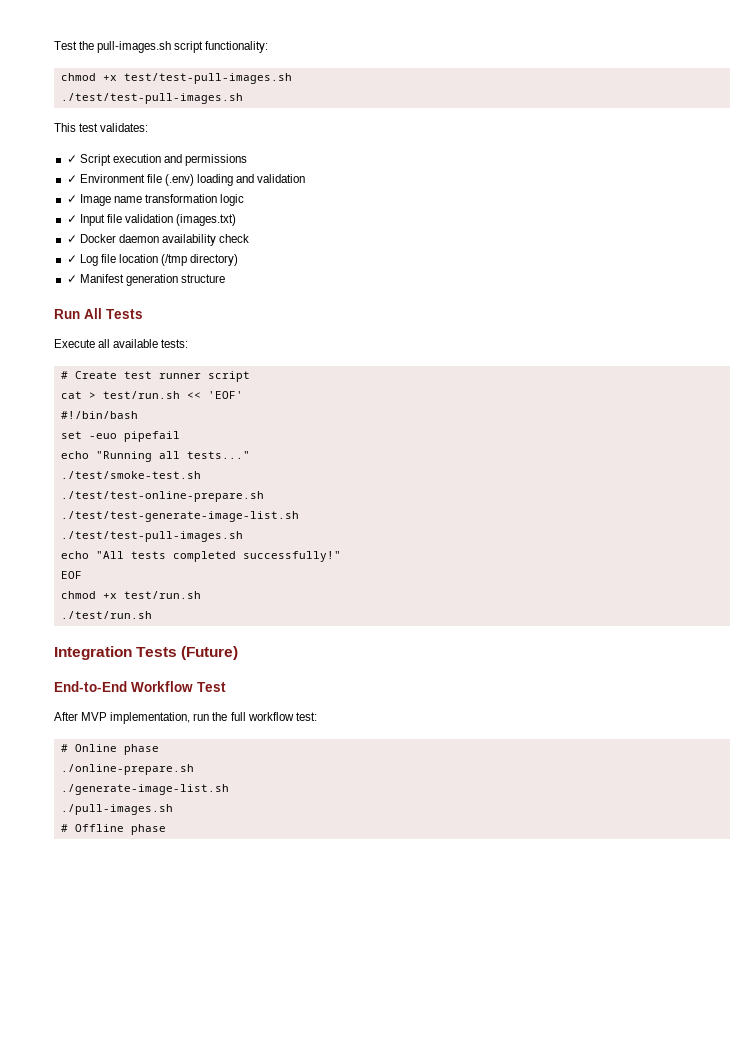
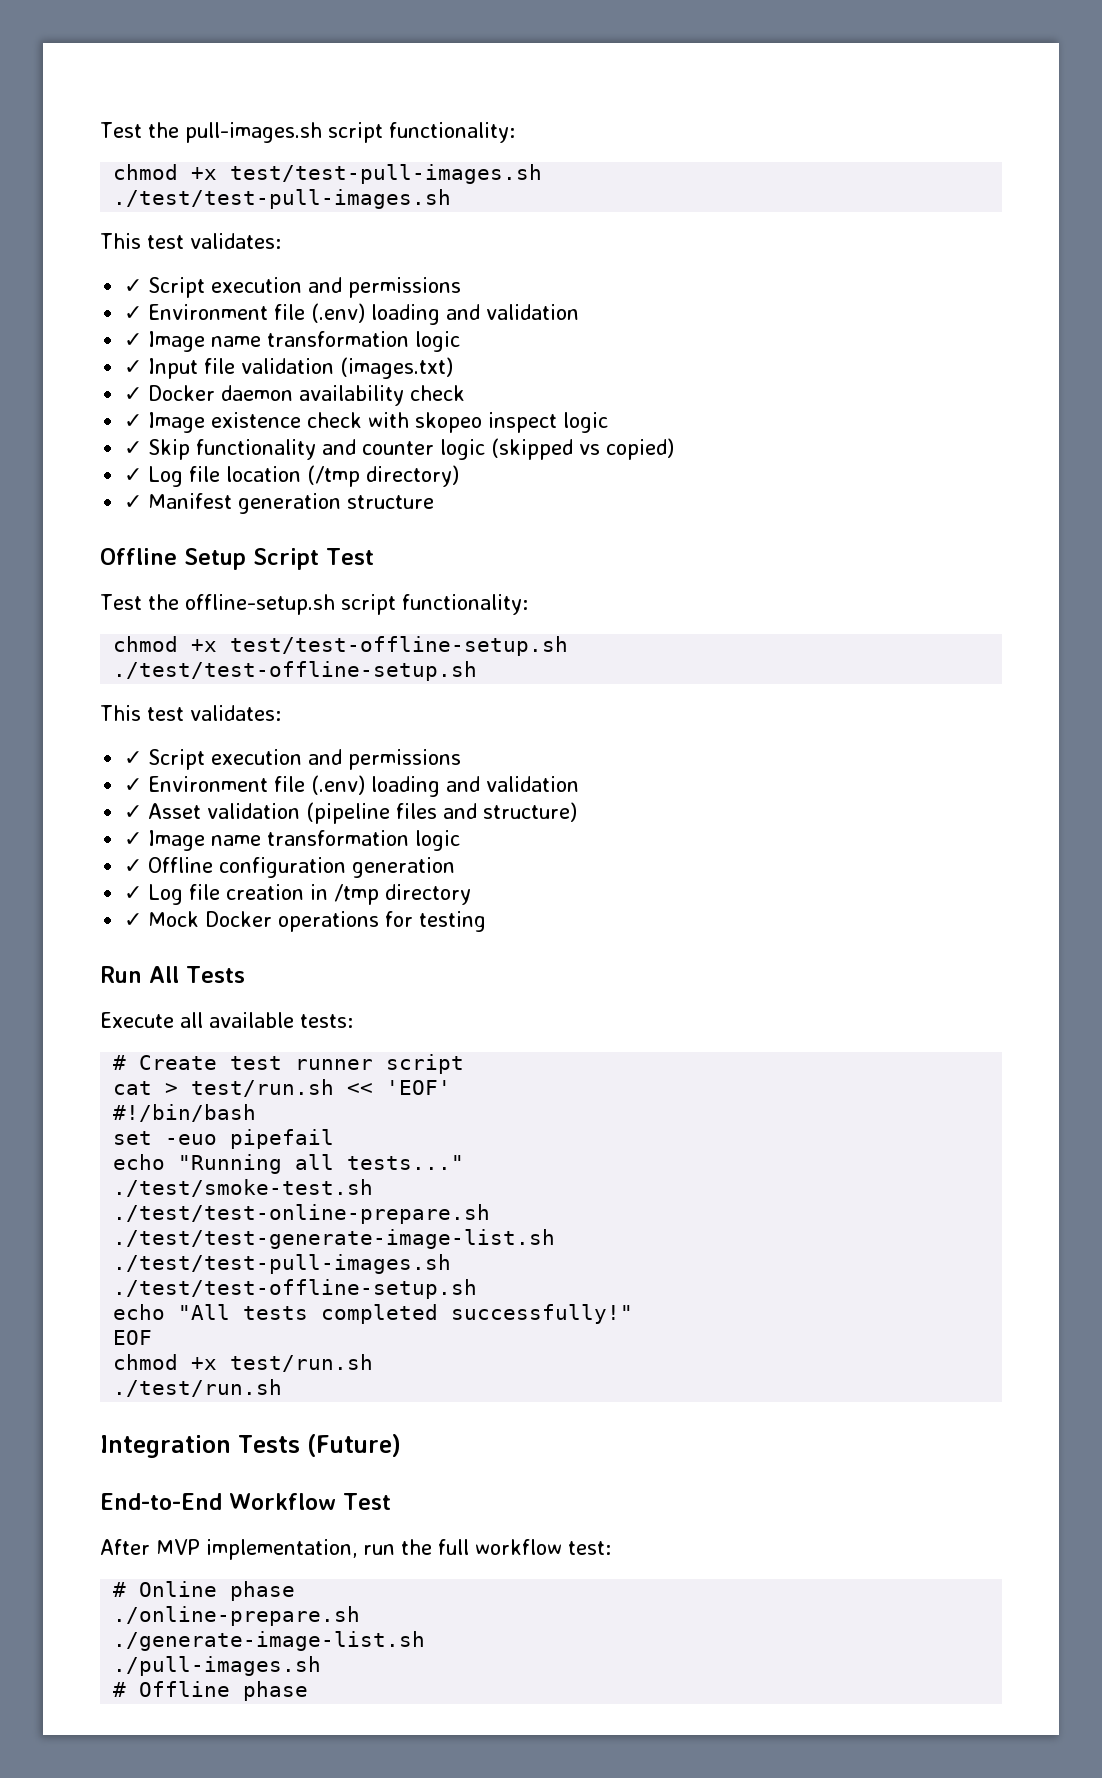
(250, 238) none -> [124,412,609,433] [124,438,675,460] // ✓ Image existence check with skopeo inspect logic // ✓ Skip functionality and counter logic (skipped vs copied)
(225, 278) none -> [100,548,374,570] [100,594,528,615] [113,636,569,656] [113,661,478,681] [100,705,281,721] [124,749,462,770] [124,775,580,797] [124,802,578,824] [124,830,461,851] [124,857,456,878] [124,884,472,905] [124,911,487,932] // Offline Setup Script Test // Test the offline-setup.sh script functionality: // chmod +x test/test-offline-setup.sh // ./test/test-offline-setup.sh // This test validates: // ✓ Script execution and permissions // ✓ Environment file (.env) loading and validation // ✓ Asset validation (pipeline files and structure) // ✓ Image name transformation logic // ✓ Offline configuration generation // ✓ Log file creation in /tmp directory // ✓ Mock Docker operations for testing
(243, 536) none -> [113,1279,478,1299] // ./test/test-offline-setup.sh

